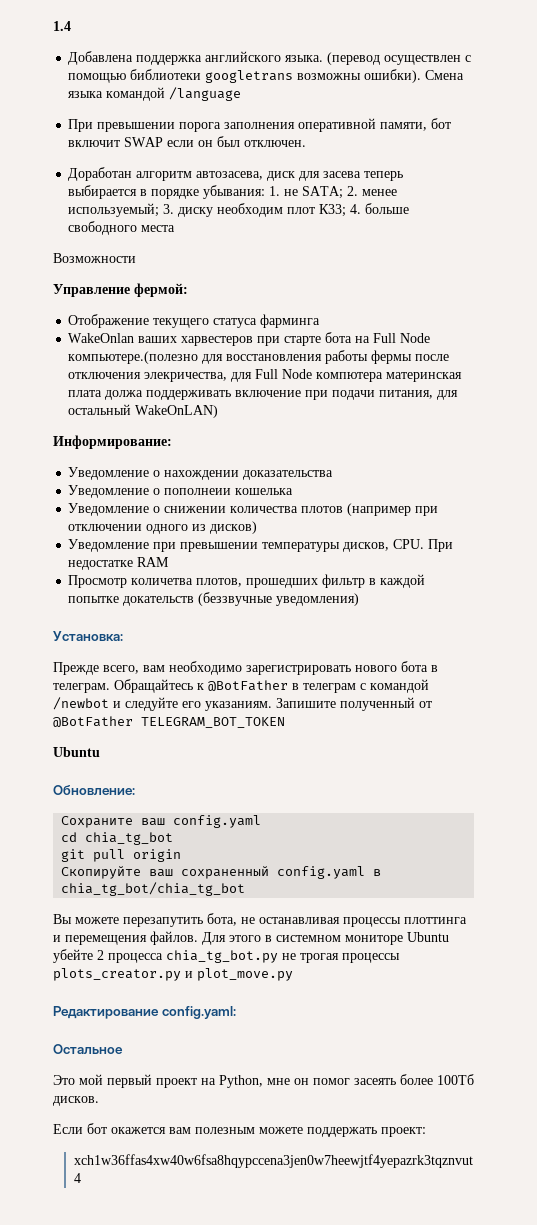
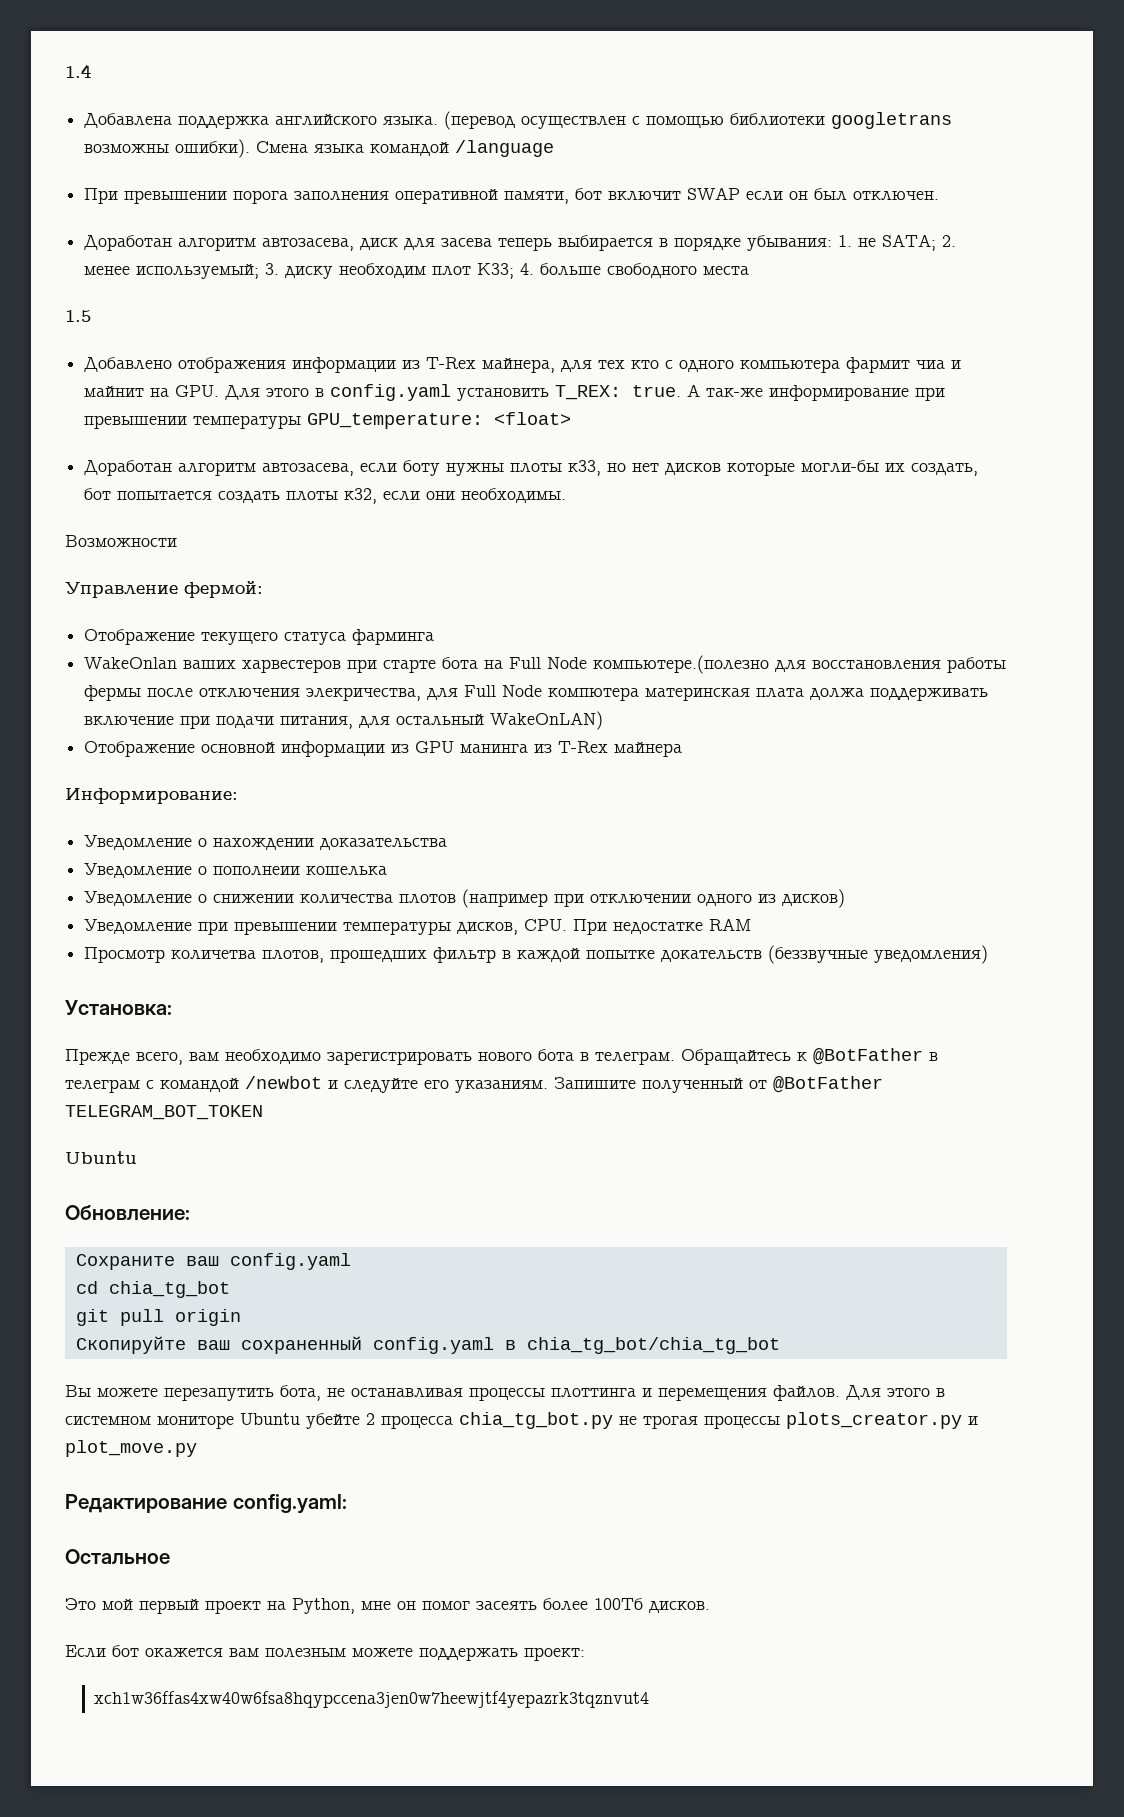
(176, 228) none -> [65,310,91,322] [84,357,962,373] [84,384,946,401] [84,412,572,429] [84,460,979,476] [84,488,567,504] // 1.5 // Добавлено отображения информации из T-Rex майнера, для тех кто с одного компьютера фармит чиа и майнит на GPU. Для этого в config.yaml установить T_REX: true. А так-же информирование при превышении температуры GPU_temperature: <float> // Доработан алгоритм автозасева, если боту нужны плоты к33, но нет дисков которые могли-бы их создать, бот попытается создать плоты к32, если они необходимы.
(219, 411) none -> [84,741,683,757] // Отображение основной информации из GPU манинга из T-Rex майнера

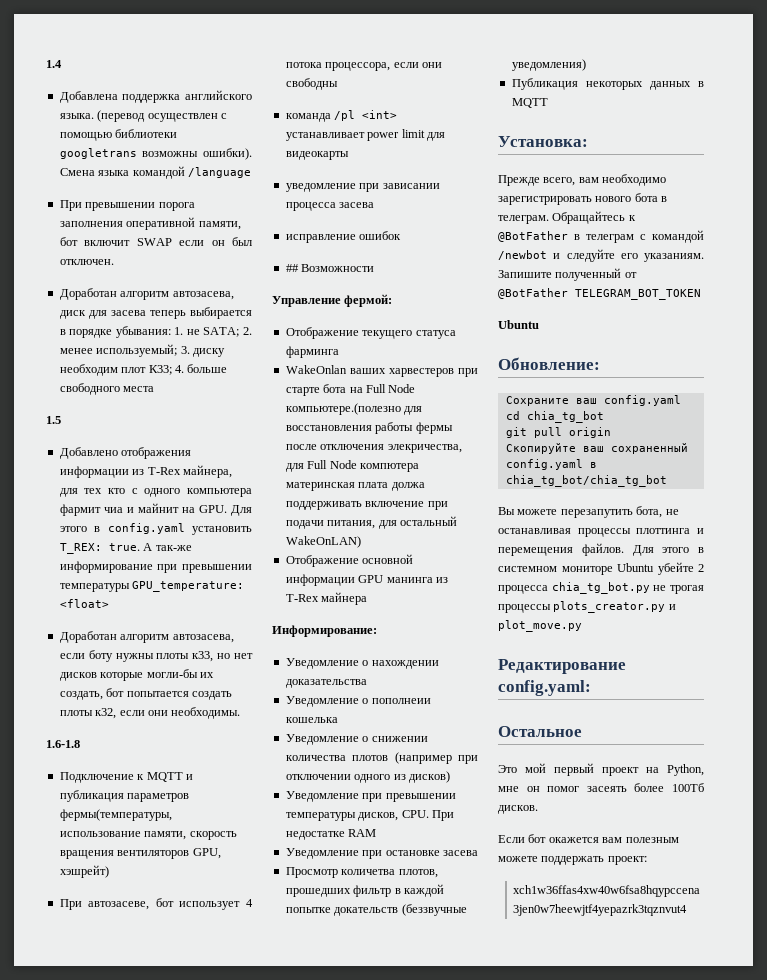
(567, 495) none -> [46,740,80,748] [59,772,193,783] [59,790,190,802] [59,809,172,821] [59,831,237,840] [59,848,221,859] [59,865,109,878] [59,898,253,910] [285,62,442,71] [285,78,338,90] [285,110,398,122] [285,129,445,141] [285,151,349,160] [285,183,440,192] [285,202,375,211] [285,231,402,243] [285,264,299,272] 1.6-1.8 // Подключение к MQTT и публикация параметров фермы(температуры, использование памяти, скорость вращения вентиляторов GPU, хэшрейт) // При автозасеве, бот использует 4 потока процессора, если они свободны // команда /pl <int> устанавливает power limit для видеокарты // уведомление при зависании процесса засева // исправление ошибок // ##
[391,744,410,753] из -> (355, 580) none
(752, 924) none -> [285,848,478,859] // Уведомление при остановке засева
(989, 954) none -> [511,78,704,90] [511,98,548,108] // Публикация некоторых данных в MQTT

